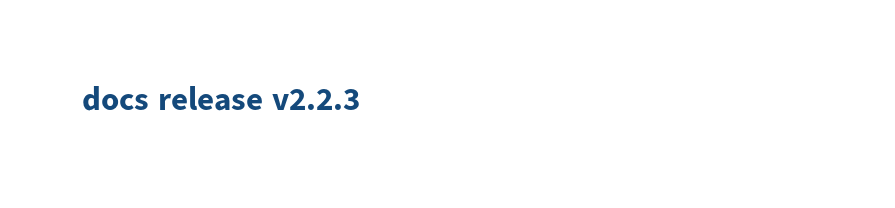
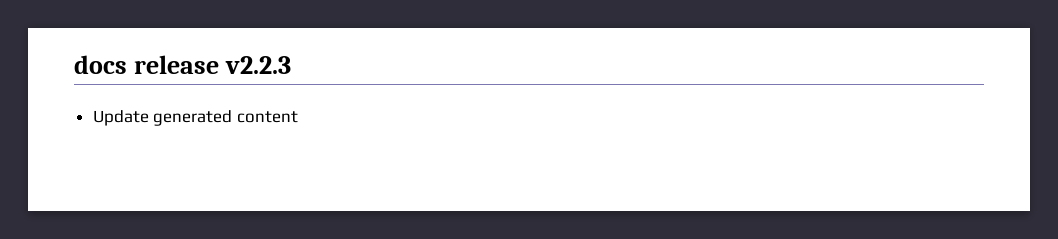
(360, 99) none -> [92,110,298,126] // Update generated content

